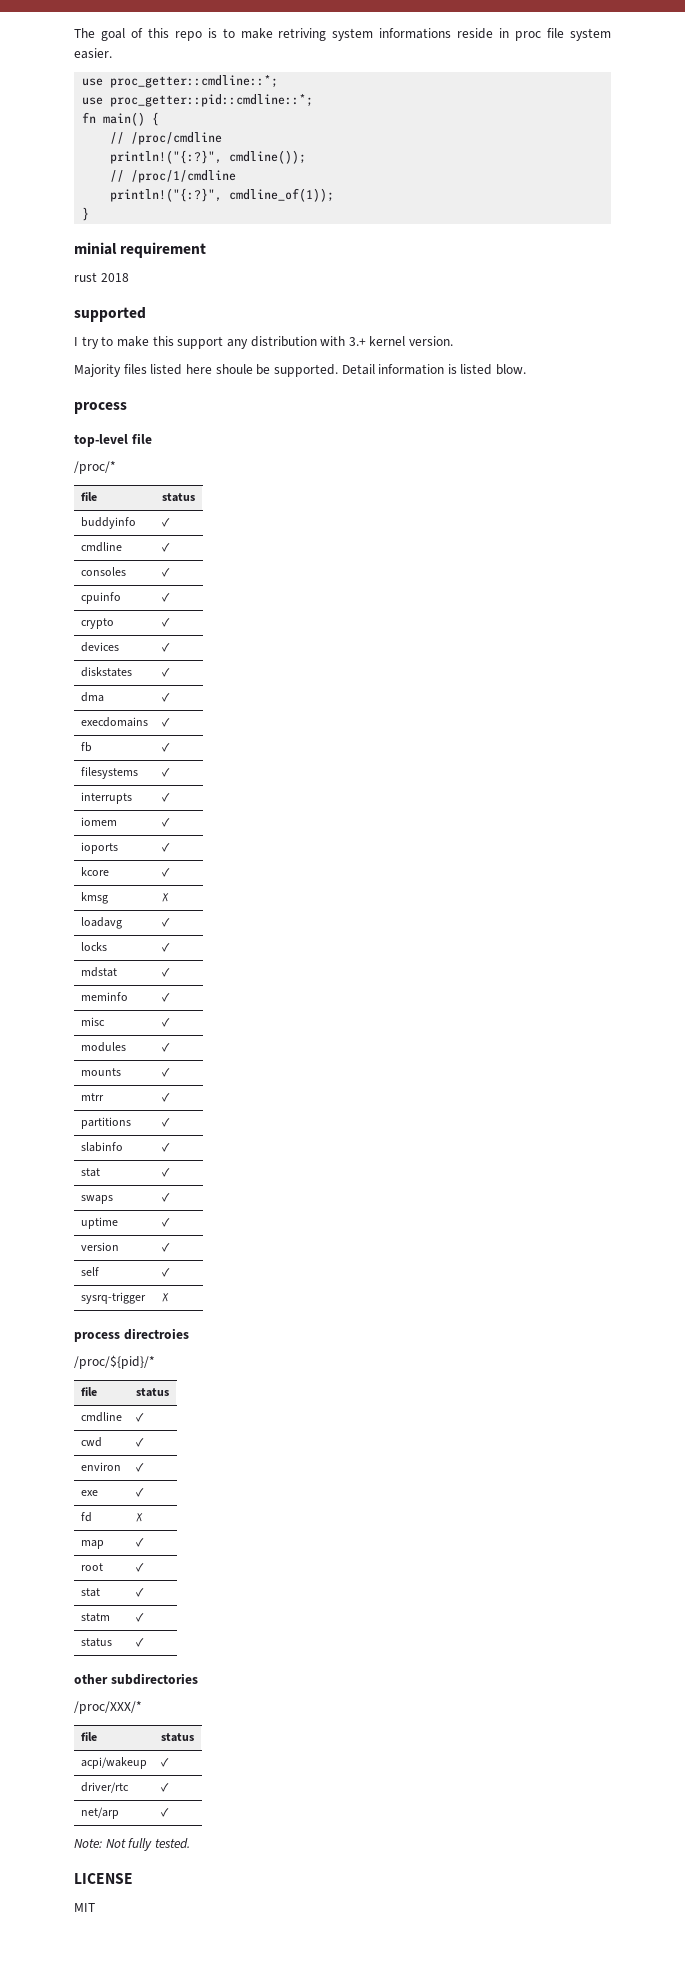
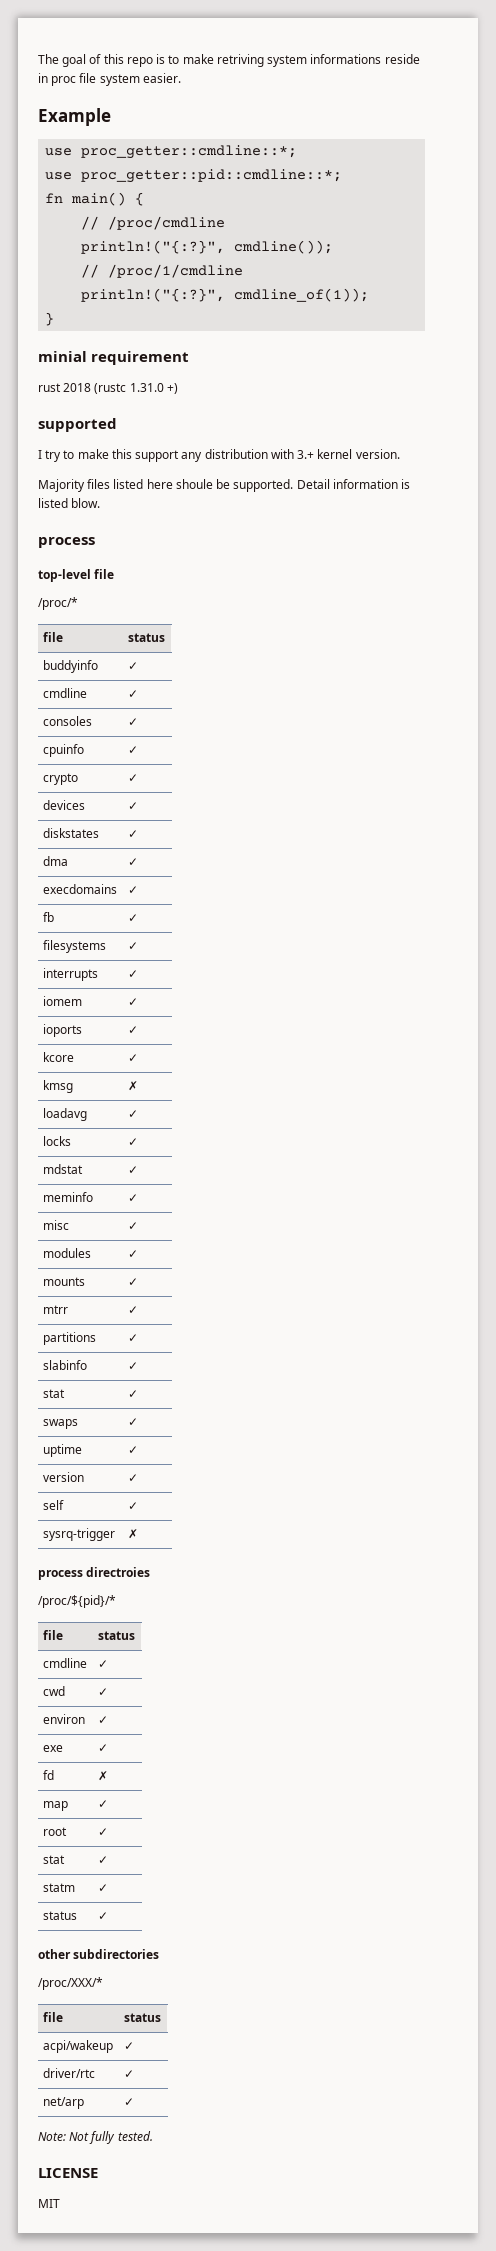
(112, 53) none -> [38,108,111,126] // Example
(129, 277) none -> [94,383,178,394] (rustc 1.31.0 +)

